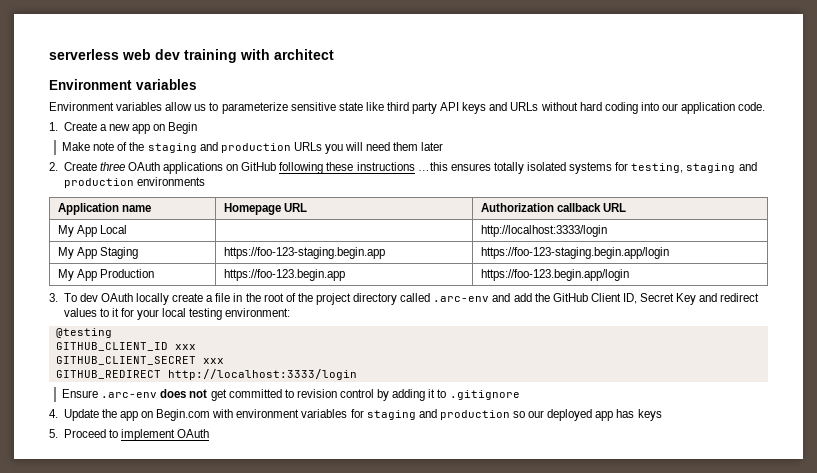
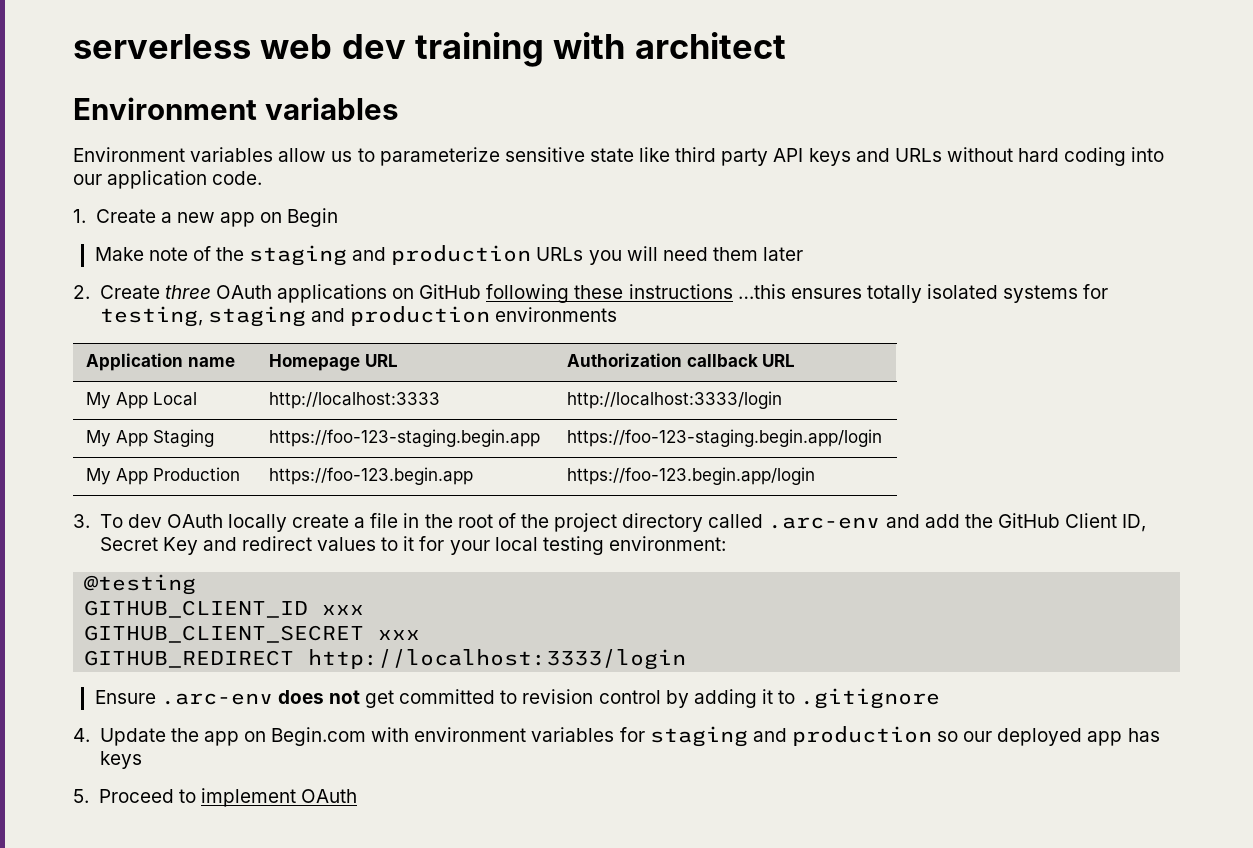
(128, 229) none -> [269,392,441,409] http://localhost:3333

